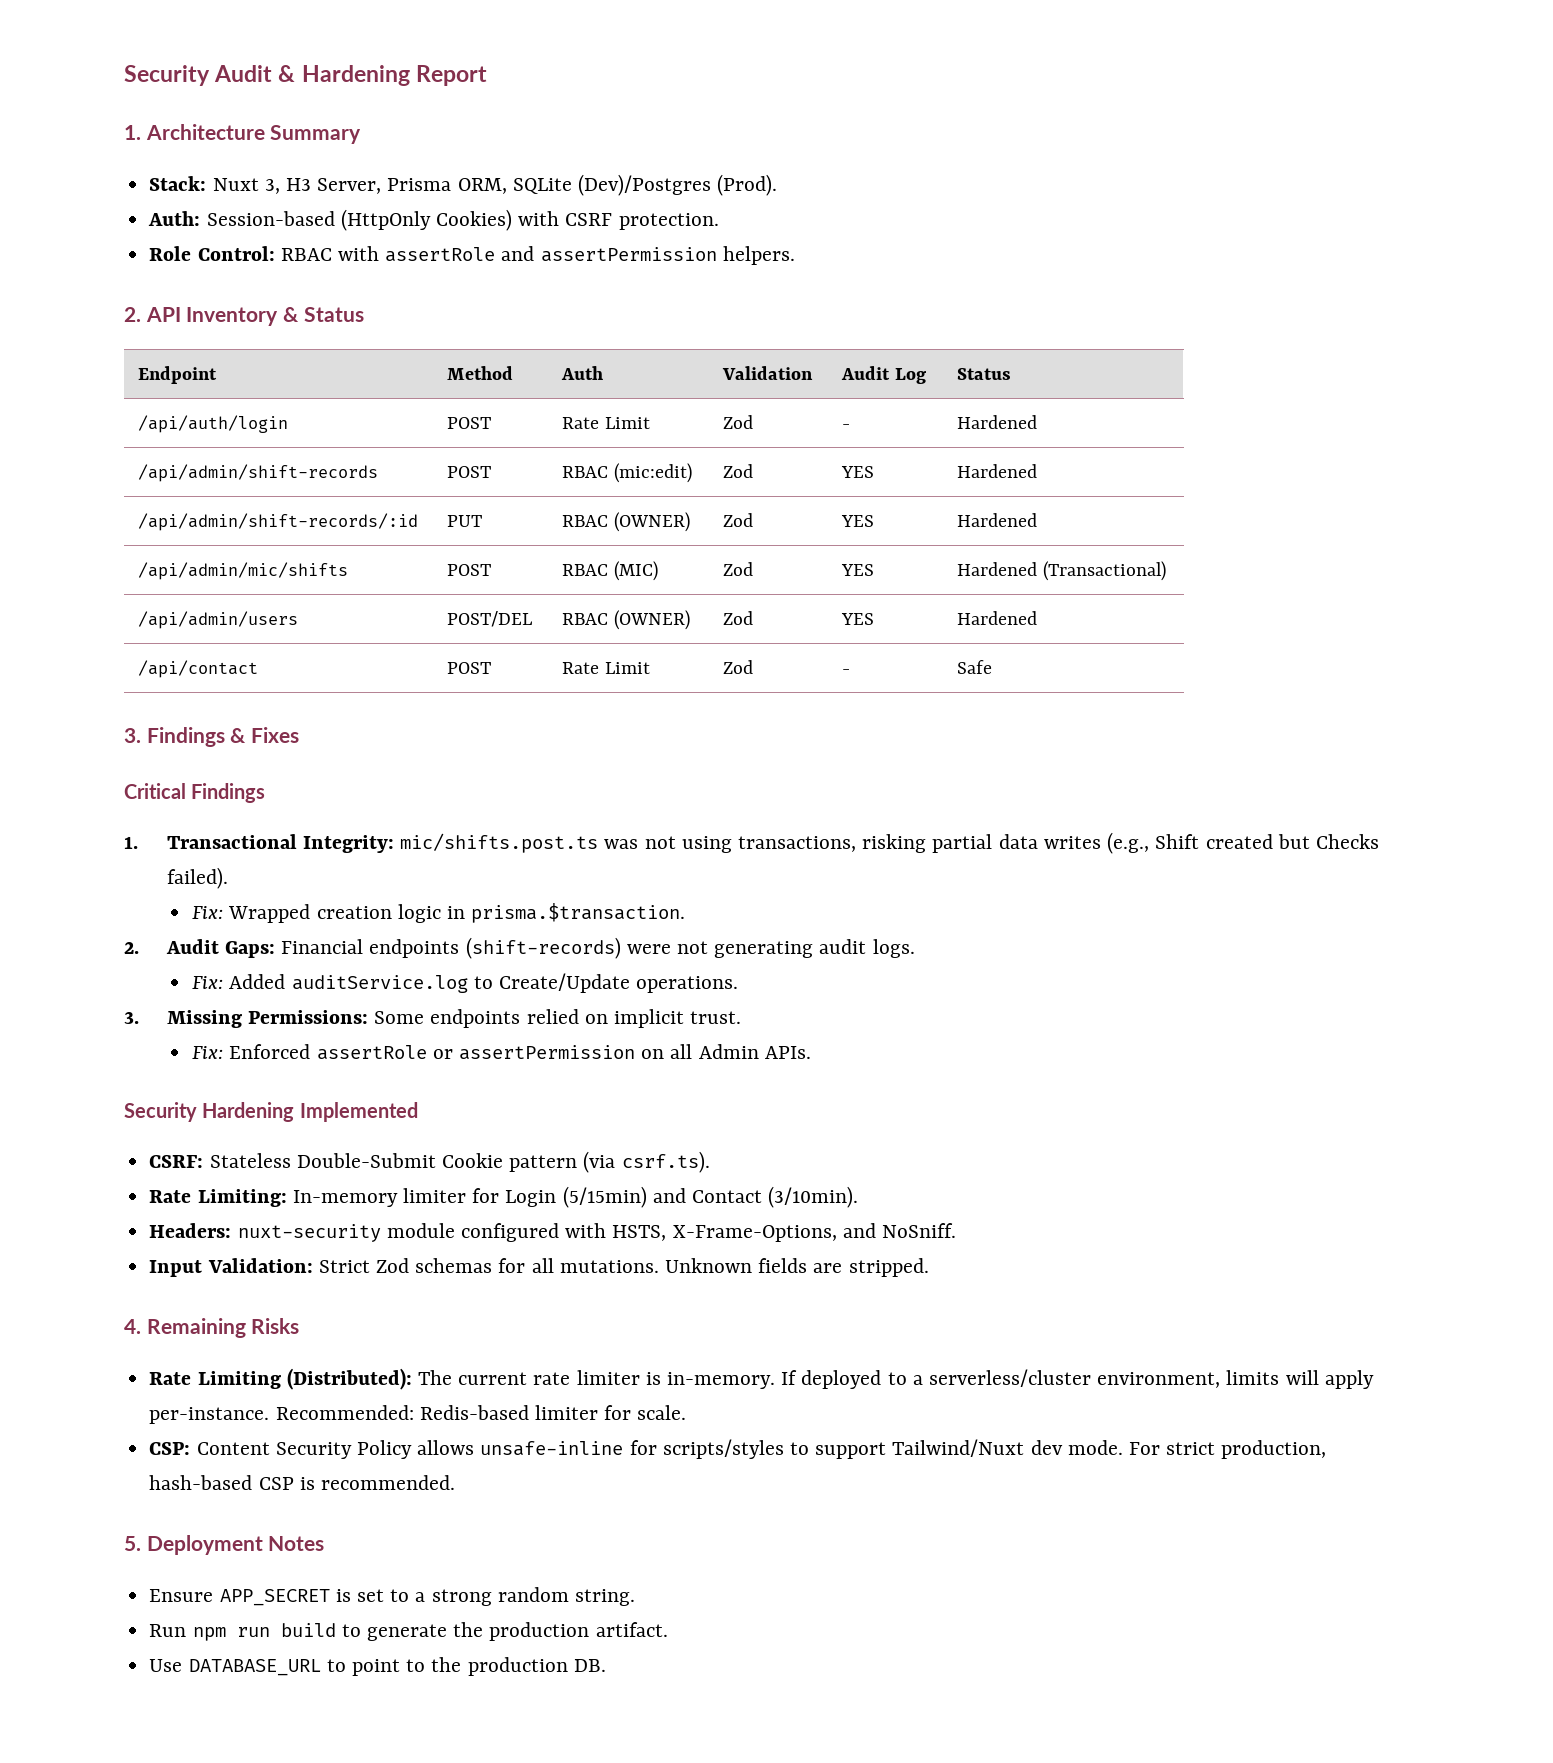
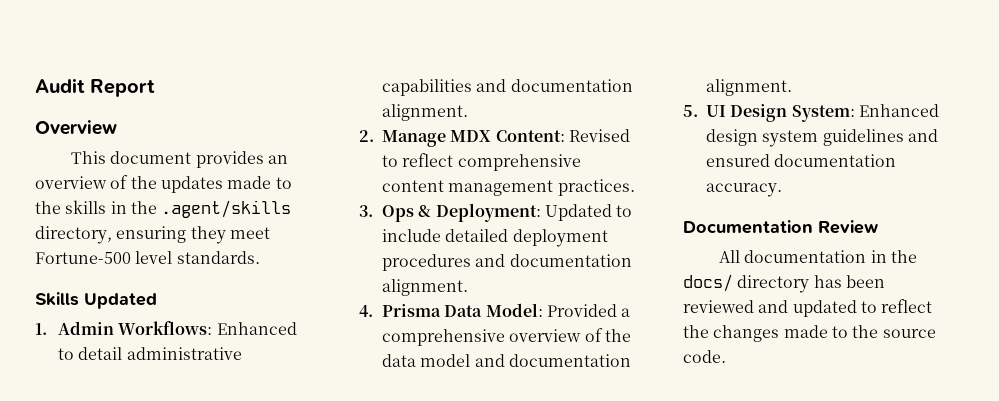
[124,65,487,86] [124,124,362,144] [149,174,778,196] [148,209,719,231] [149,246,795,265] [124,307,364,326] [138,366,218,384] [447,366,514,380] [561,366,604,380] [722,366,814,380] [841,366,926,384] [957,368,1012,380] [138,415,289,433] [447,417,492,429] [562,417,650,429] [723,415,754,429] [842,424,851,429] [957,415,1038,429] [138,464,379,482] [447,466,492,478] [562,463,692,483] [723,464,754,478] [841,466,875,478] [957,464,1038,478] [138,513,419,531] [447,515,483,527] [562,512,690,532] [723,513,754,527] [841,515,875,527] [957,513,1038,527] [138,562,349,580] [447,564,492,576] [562,561,658,581] [723,562,754,576] [841,564,875,576] [957,561,1166,581] [138,611,299,629] [447,611,533,627] [562,610,690,630] [723,611,754,625] [841,613,875,625] [957,611,1038,625] [138,660,259,678] [447,662,492,674] [562,662,650,674] [723,660,754,674] [842,669,851,674] [957,660,993,674] [124,727,300,747] [124,783,266,803] [124,832,1379,854] [166,867,228,889] [192,903,686,923] [124,937,915,959] [192,973,739,993] [124,1009,742,1028] [192,1044,811,1060] [124,1102,418,1122] [149,1151,710,1173] [149,1186,859,1208] [149,1223,956,1242] [149,1258,929,1277] [124,1318,300,1338] [149,1368,1374,1390] [149,1405,687,1424] [149,1439,1327,1459] [149,1475,455,1490] [124,1535,325,1555] [149,1587,635,1606] [149,1622,668,1641] [149,1657,606,1676] Security Audit & Hardening Report // 1. Architecture Summary // Stack: Nuxt 3, H3 Server, Prisma ORM, SQLite (Dev)/Postgres (Prod). // Auth: Session-based (HttpOnly Cookies) with CSRF protection. // Role Control: RBAC with assertRole and assertPermission helpers. // 2. API Inventory & Status // Endpoint | Method | Auth | Validation | Audit Log | Status // /api/auth/login | POST | Rate Limit | Zod | - | Hardened // /api/admin/shift-records | POST | RBAC (mic:edit) | Zod | YES | Hardened // /api/admin/shift-records/:id | PUT | RBAC (OWNER) | Zod | YES | Hardened // /api/admin/mic/shifts | POST | RBAC (MIC) | Zod | YES | Hardened (Transactional) // /api/admin/users | POST/DEL | RBAC (OWNER) | Zod | YES | Hardened // /api/contact | POST | Rate Limit | Zod | - | Safe // 3. Findings & Fixes // Critical Findings // 1. Transactional Integrity: mic/shifts.post.ts was not using transactions, risking partial data writes (e.g., Shift created but Checks failed). // Fix: Wrapped creation logic in prisma.$transaction. // 2. Audit Gaps: Financial endpoints (shift-records) were not generating audit logs. // Fix: Added auditService.log to Create/Update operations. // 3. Missing Permissions: Some endpoints relied on implicit trust. // Fix: Enforced assertRole or assertPermission on all Admin APIs. // Security Hardening Implemented // CSRF: Stateless Double-Submit Cookie pattern (via csrf.ts). // Rate Limiting: In-memory limiter for Login (5/15min) and Contact (3/10min). // Headers: nuxt-security module configured with HSTS, X-Frame-Options, and NoSniff. // Input Validation: Strict Zod schemas for all mutations. Unknown fields are stripped. // 4. Remaining Risks // Rate Limiting (Distributed): The current rate limiter is in-memory. If deployed to a serverless/cluster environment, limits will apply per-instance. Recommended: Redis-based limiter for scale. // CSP: Content Security Policy allows unsafe-inline for scripts/styles to support Tailwind/Nuxt dev mode. For strict production, hash-based CSP is recommended. // 5. Deployment Notes // Ensure APP_SECRET is set to a strong random string. // Run npm run build to generate the production artifact. // Use DATABASE_URL to point to the production DB. -> [35,78,155,97] [35,120,117,135] [70,151,288,168] [35,175,292,193] [35,200,292,218] [35,226,270,244] [35,251,260,264] [35,292,157,309] [35,321,297,335] [58,347,242,360] [382,79,633,96] [382,104,469,121] [359,129,631,147] [382,153,581,171] [382,179,635,196] [359,203,633,222] [382,229,608,247] [382,254,632,271] [382,279,469,296] [359,303,631,317] [382,328,632,346] [382,354,632,367] [706,79,793,96] [683,104,940,122] [706,129,939,147] [706,154,897,167] [706,183,783,197] [683,220,878,234] [718,250,917,263] [683,274,885,293] [683,299,933,317] [683,325,936,342] [683,350,726,363] Audit Report // Overview // This document provides an overview of the updates made to the skills in the .agent/skills directory, ensuring they meet Fortune-500 level standards. // Skills Updated // 1. Admin Workflows: Enhanced to detail administrative capabilities and documentation alignment. // 2. Manage MDX Content: Revised to reflect comprehensive content management practices. // 3. Ops & Deployment: Updated to include detailed deployment procedures and documentation alignment. // 4. Prisma Data Model: Provided a comprehensive overview of the data model and documentation alignment. // 5. UI Design System: Enhanced design system guidelines and ensured documentation accuracy. // Documentation Review // All documentation in the docs/ directory has been reviewed and updated to reflect the changes made to the source code.

